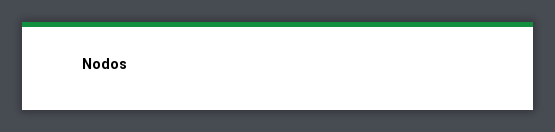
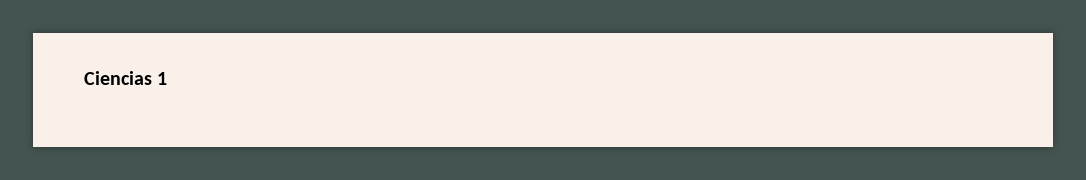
[82,58,127,69] Nodos -> [84,71,168,85] Ciencias 1

